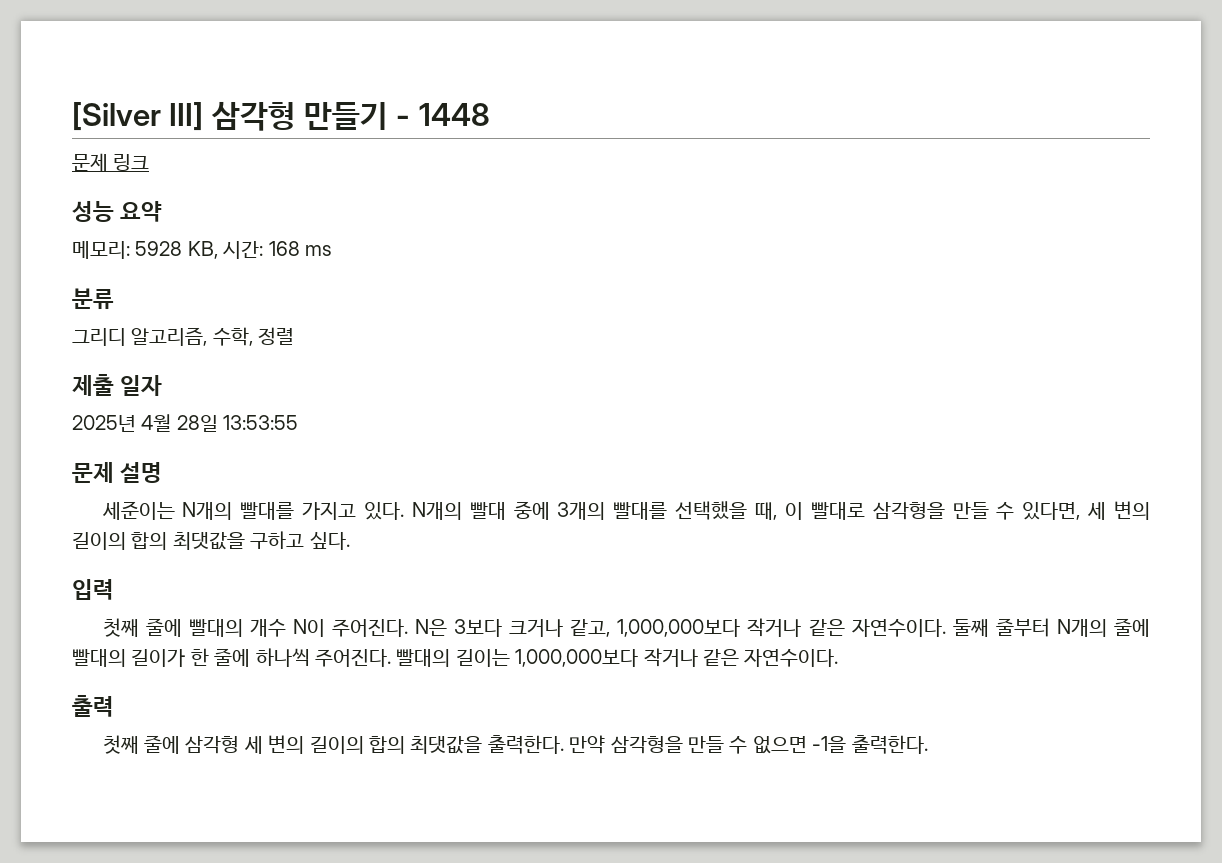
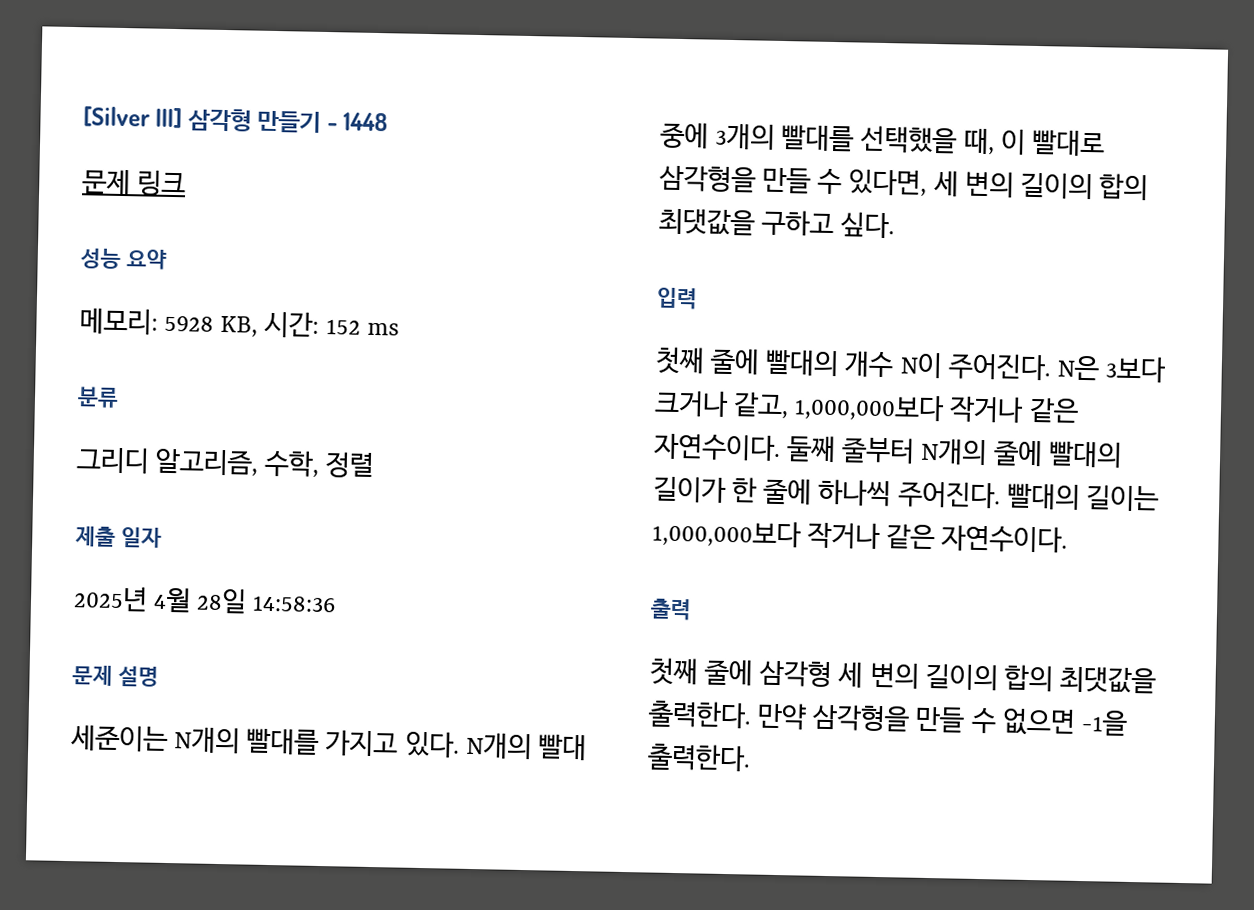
[268,241,300,256] 168 -> [325,319,361,335] 152
[223,415,299,430] 13:53:55 -> [252,595,337,613] 14:58:36

